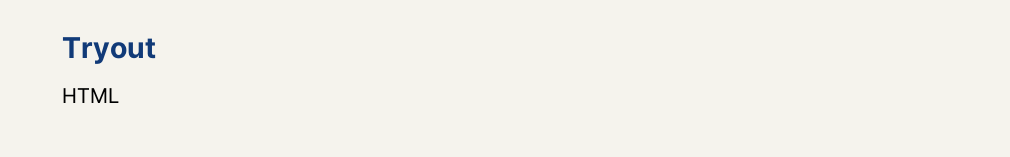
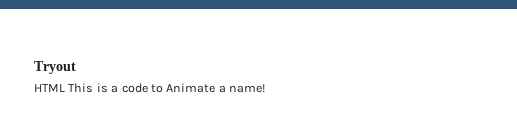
(119, 95) none -> [68,83,265,93] This is a code to Animate a name!

